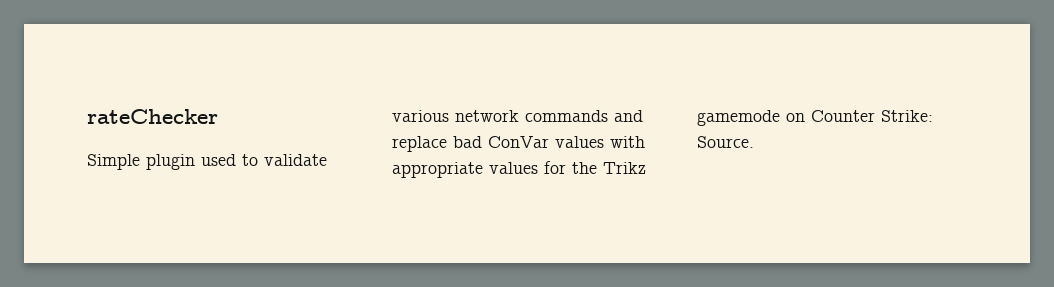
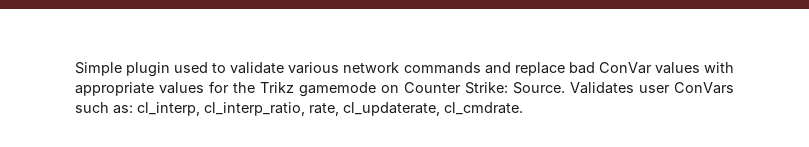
[87,109,218,124] rateChecker // -> (75, 69) none
(754, 142) none -> [570,82,734,94] [75,102,523,116] Validates user ConVars such as: cl_interp, cl_interp_ratio, rate, cl_updaterate, cl_cmdrate.

